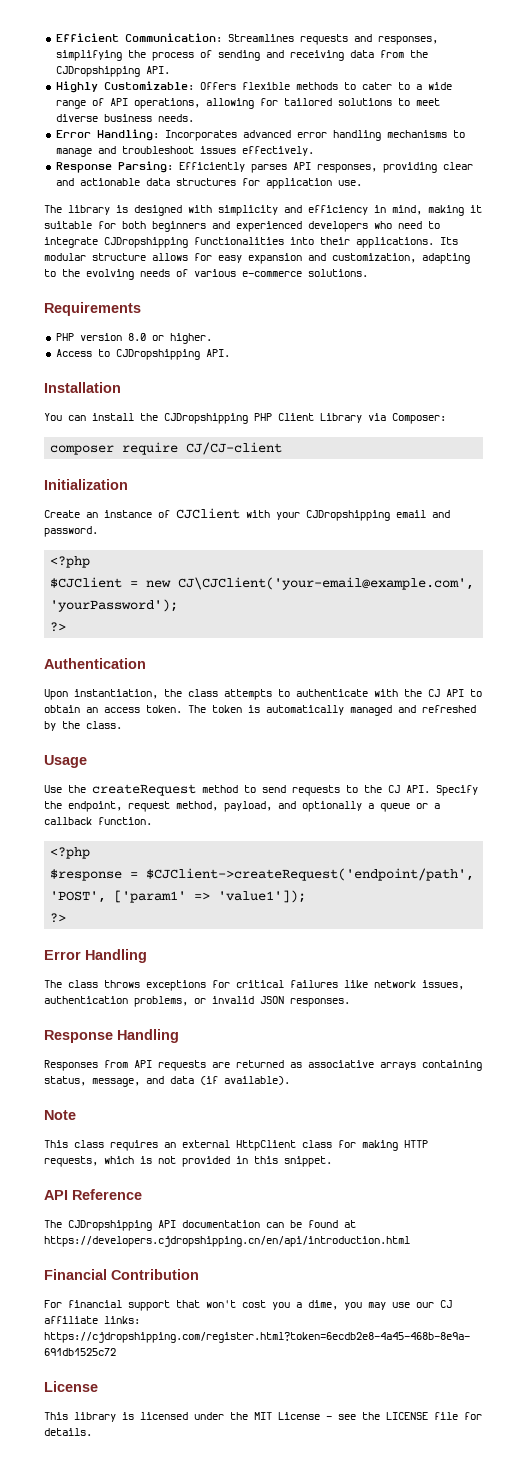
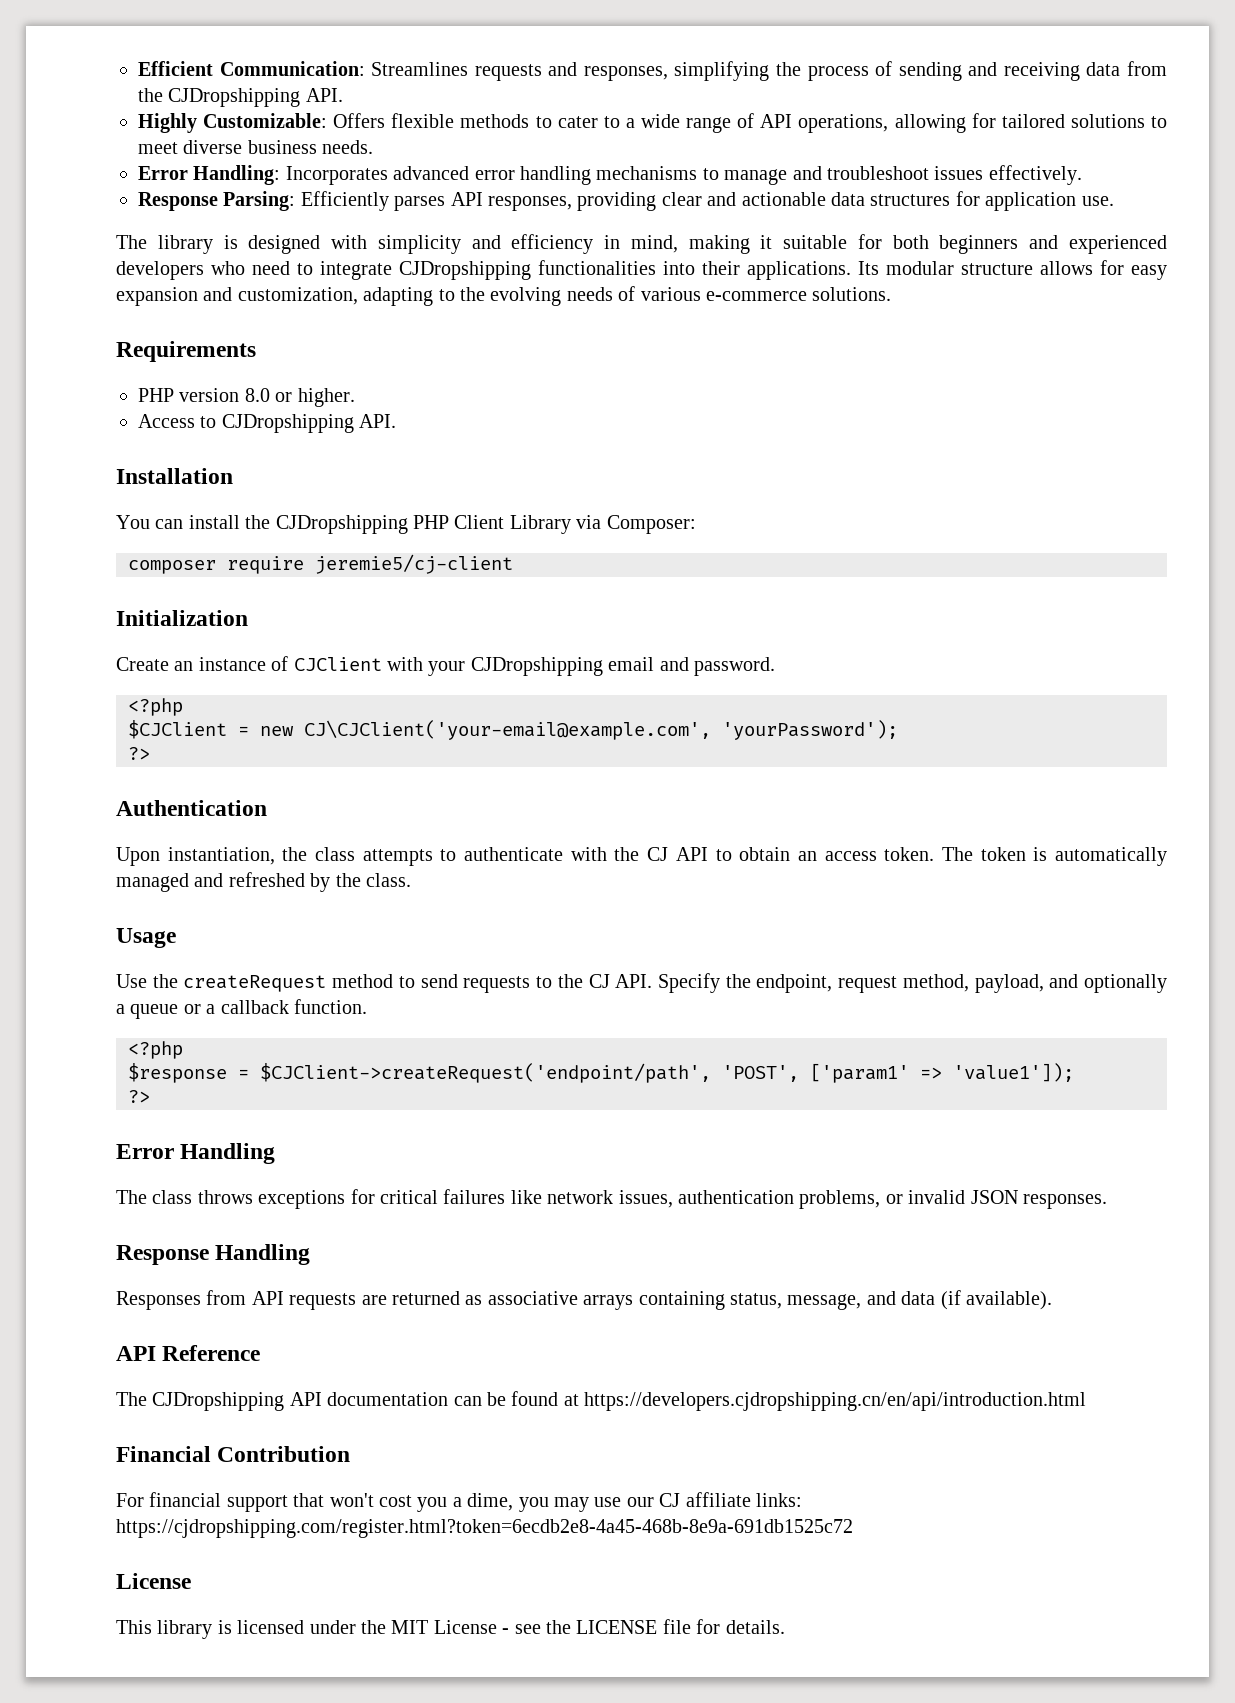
[186,442,283,455] CJ/CJ-client -> [315,554,513,574] jeremie5/cj-client
[44,1110,76,1120] [44,1140,428,1151] [44,1156,332,1167] // Note // This class requires an external HttpClient class for making HTTP requests, which is not provided in this snippet. -> (1052, 1300) none

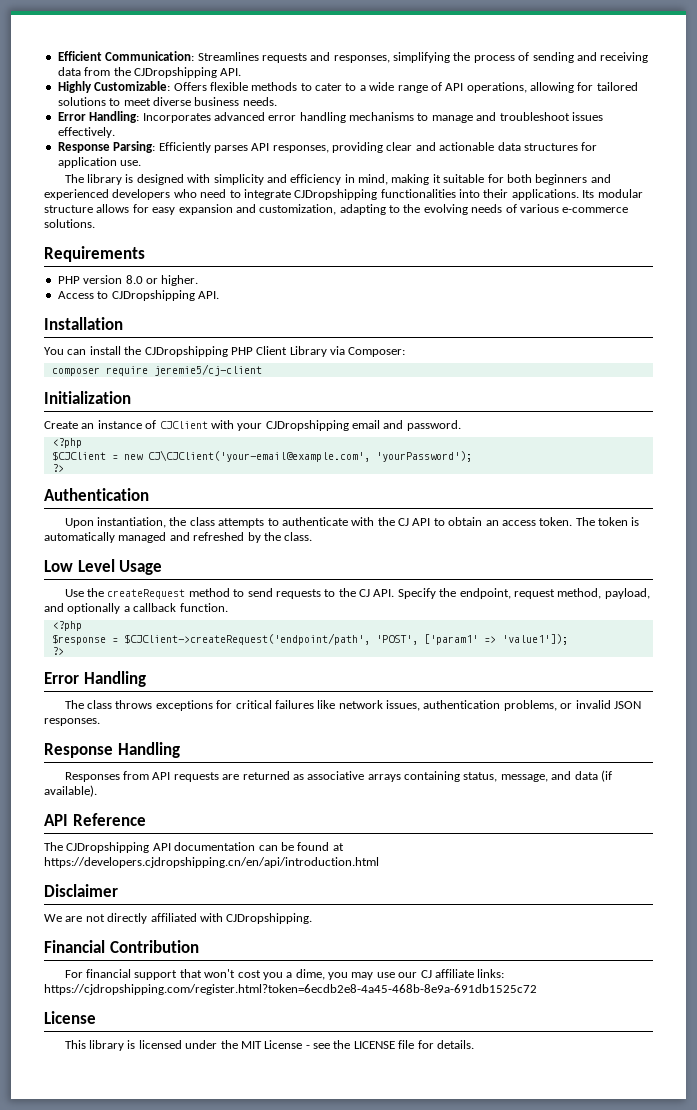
(411, 880) none -> [44,559,115,572] Low Level
[130,1004,216,1019] queue or a -> (130, 609) none
(1087, 1401) none -> [44,884,118,897] [44,913,313,924] // Disclaimer // We are not directly affiliated with CJDropshipping.

